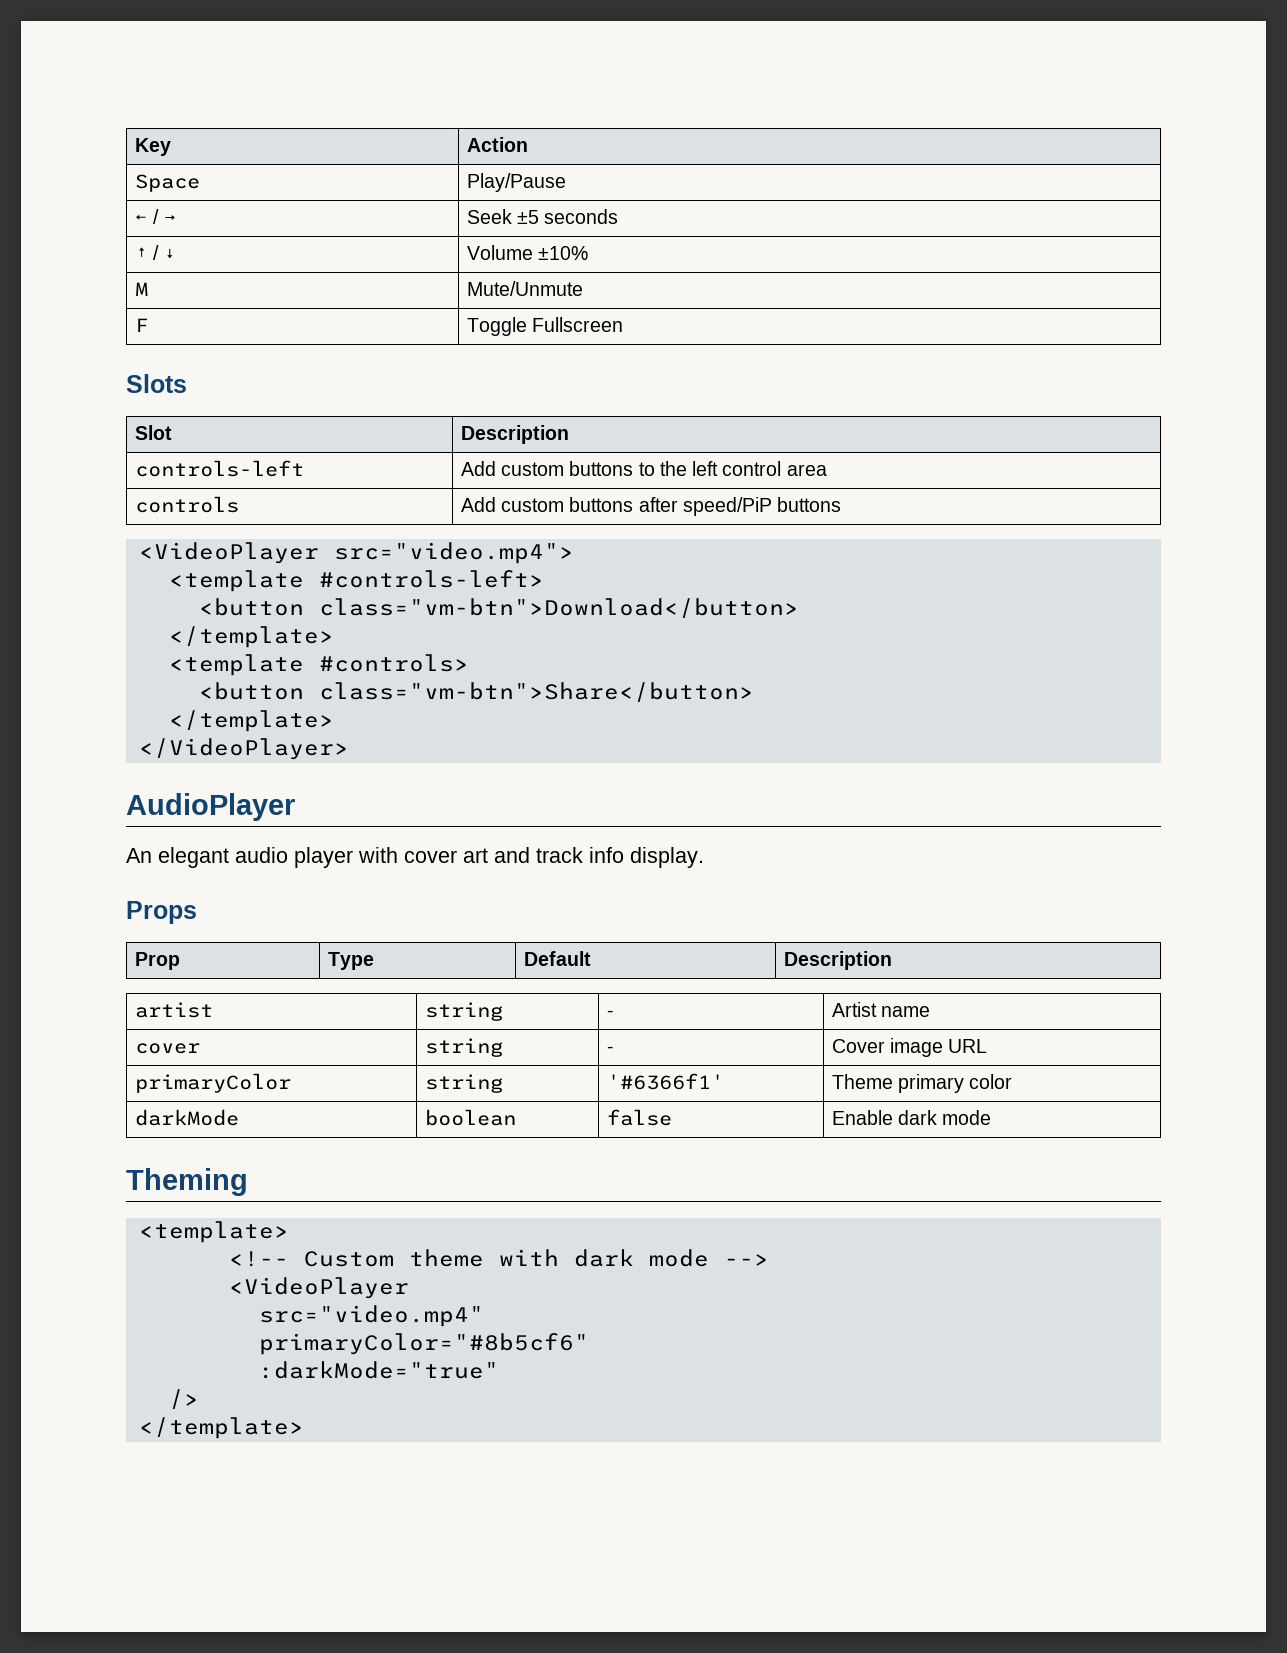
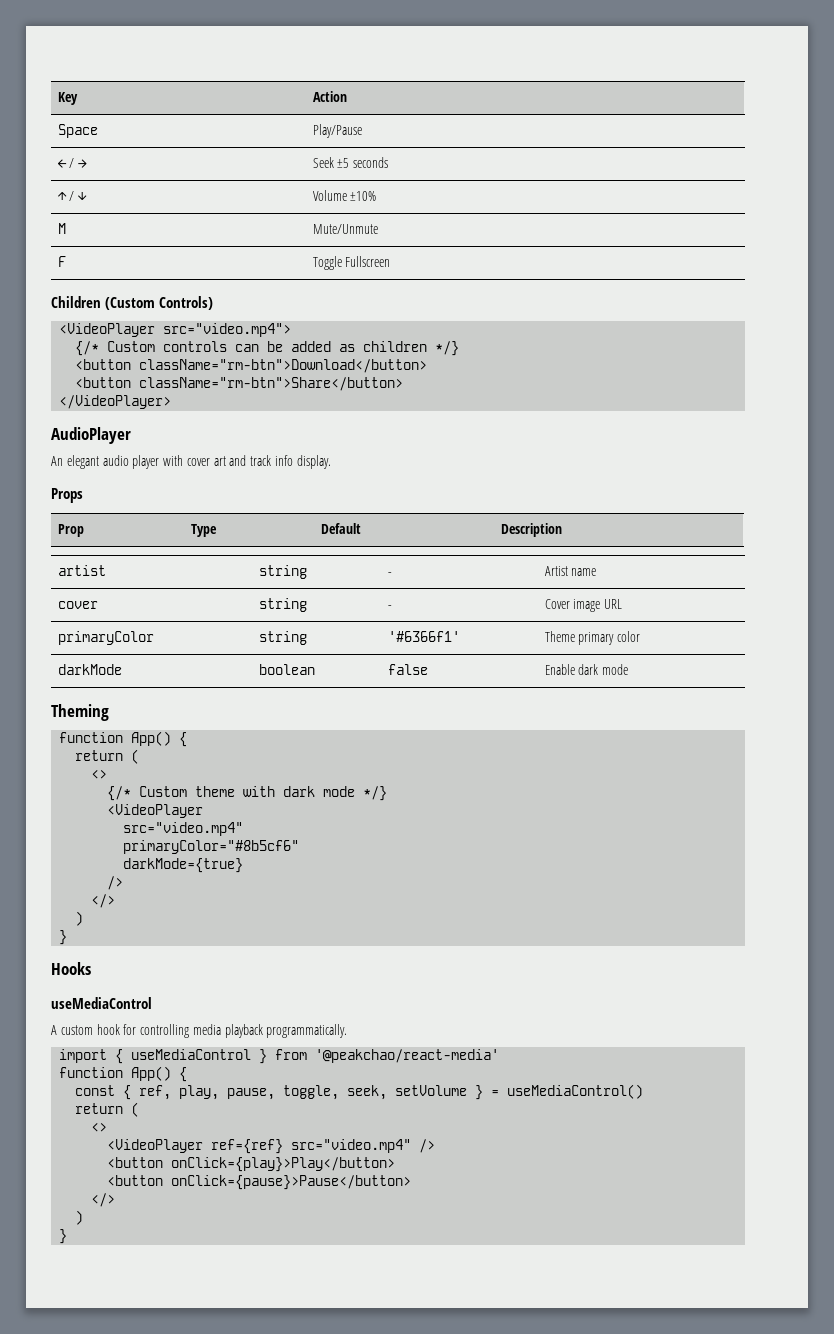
[126,374,187,393] [134,425,172,440] [460,425,569,444] [134,460,304,477] [460,461,827,476] [134,496,239,513] [460,497,842,516] [138,542,574,564] [168,570,544,592] [198,598,799,618] [168,626,334,648] [168,654,469,676] [198,682,754,702] [168,710,334,732] Slots // Slot | Description // controls-left | Add custom buttons to the left control area // controls | Add custom buttons after speed/PiP buttons // <VideoPlayer src="video.mp4"> // <template #controls-left> // <button class="vm-btn">Download</button> // </template> // <template #controls> // <button class="vm-btn">Share</button> // </template> -> [51,296,214,310] [59,323,292,337] [75,341,460,356] [75,359,428,373] [75,377,404,391] Children (Custom Controls) // <VideoPlayer src="video.mp4"> // {/* Custom controls can be added as children */} // <button className="rm-btn">Download</button> // <button className="rm-btn">Share</button>
[138,1221,289,1243] [228,1251,289,1267] <template> // <!-- -> [59,731,188,747] [75,749,140,764] [91,770,108,779] [107,786,132,801] function App() { // return ( // <> // {/*
[723,1254,769,1266] --> -> [363,786,388,801] */}
[258,1361,499,1379] [168,1389,199,1409] [138,1417,304,1439] :darkMode="true" // /> // </template> -> [123,858,244,873] [107,876,124,890] [91,894,116,908] [75,911,84,926] [59,930,68,945] [51,962,91,975] [51,997,152,1009] [51,1024,348,1038] [59,1049,500,1064] [59,1066,188,1082] [75,1084,644,1100] [75,1102,140,1117] [91,1123,108,1132] [107,1139,436,1154] [107,1157,396,1172] [107,1175,412,1190] [91,1193,116,1207] [75,1210,84,1225] [59,1229,68,1244] darkMode={true} // /> // </> // ) // } // Hooks // useMediaControl // A custom hook for controlling media playback programmatically. // import { useMediaControl } from '@peakchao/react-media' // function App() { // const { ref, play, pause, toggle, seek, setVolume } = useMediaControl() // return ( // <> // <VideoPlayer ref={ref} src="video.mp4" /> // <button onClick={play}>Play</button> // <button onClick={pause}>Pause</button> // </> // ) // }

